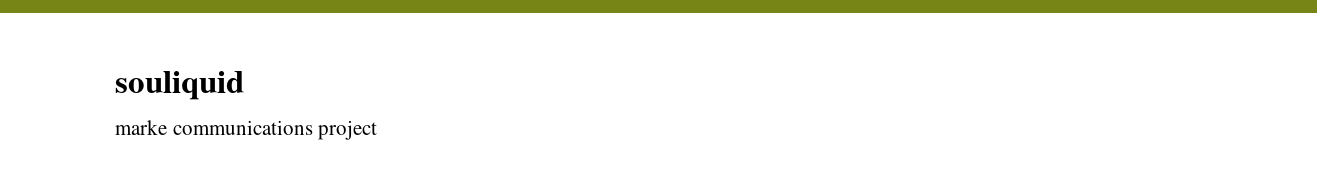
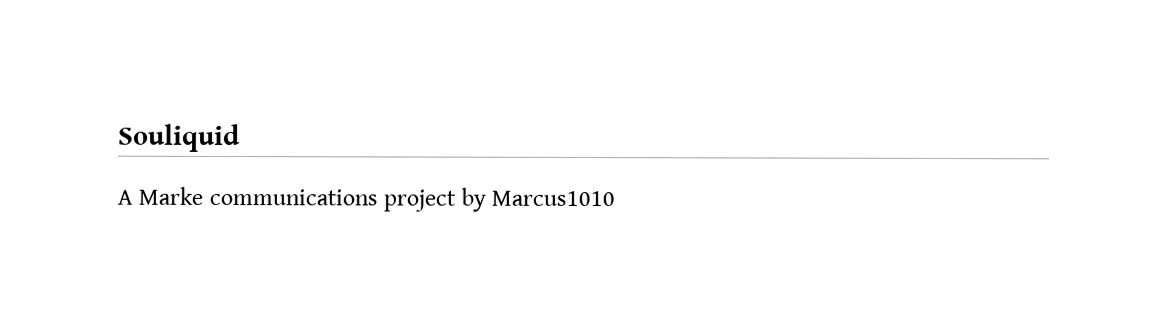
[115,71,244,100] [115,120,378,140] souliquid // marke communications project -> [118,123,241,153] [117,186,616,212] Souliquid // A Marke communications project by Marcus1010

